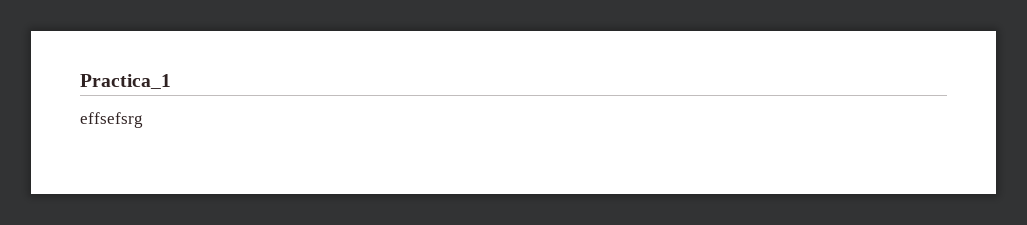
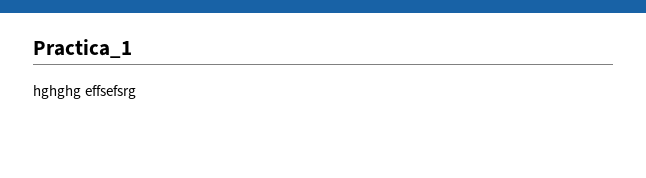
(171, 81) none -> [33,85,81,99] hghghg

